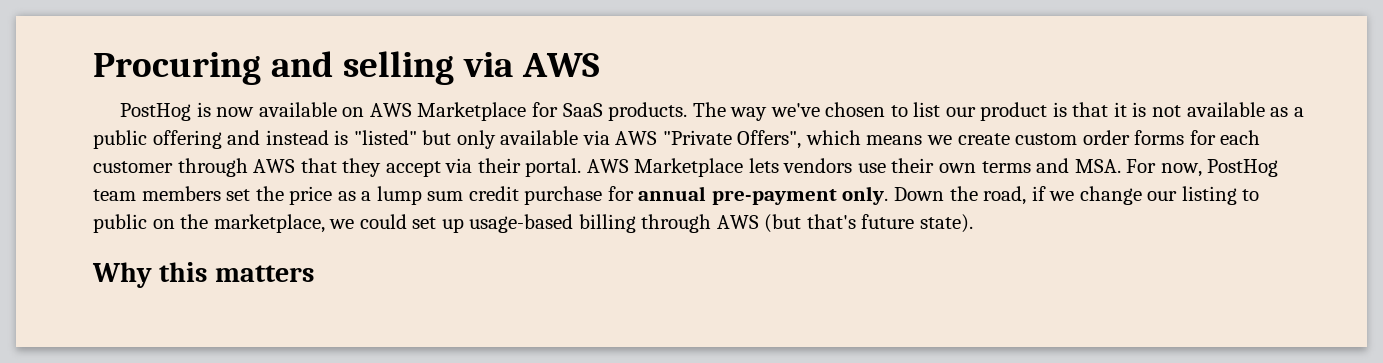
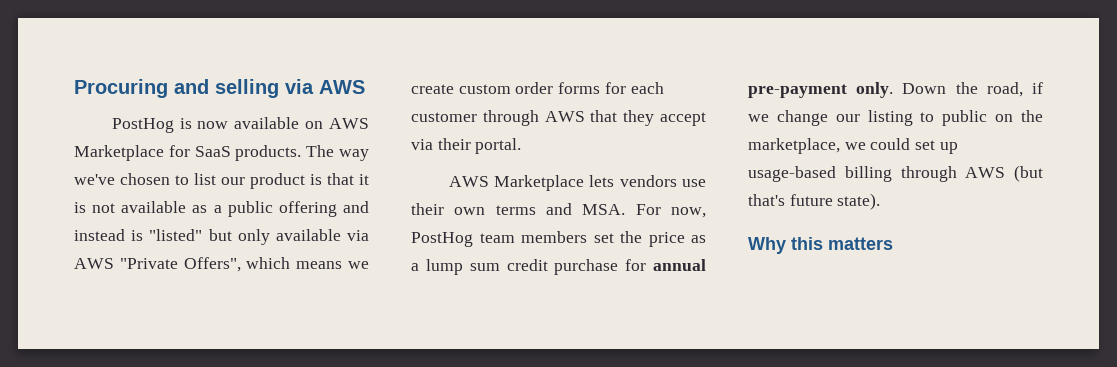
(582, 167) none -> (522, 146) //

